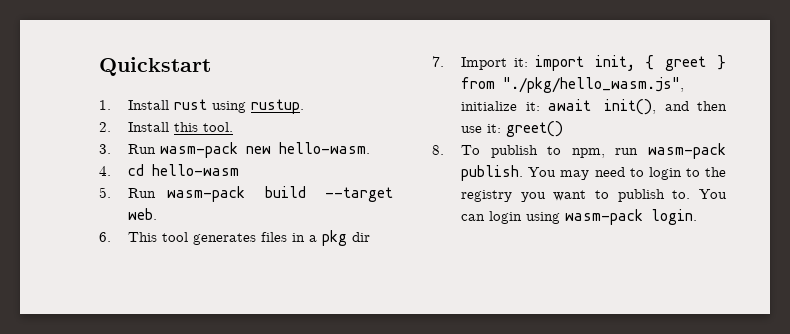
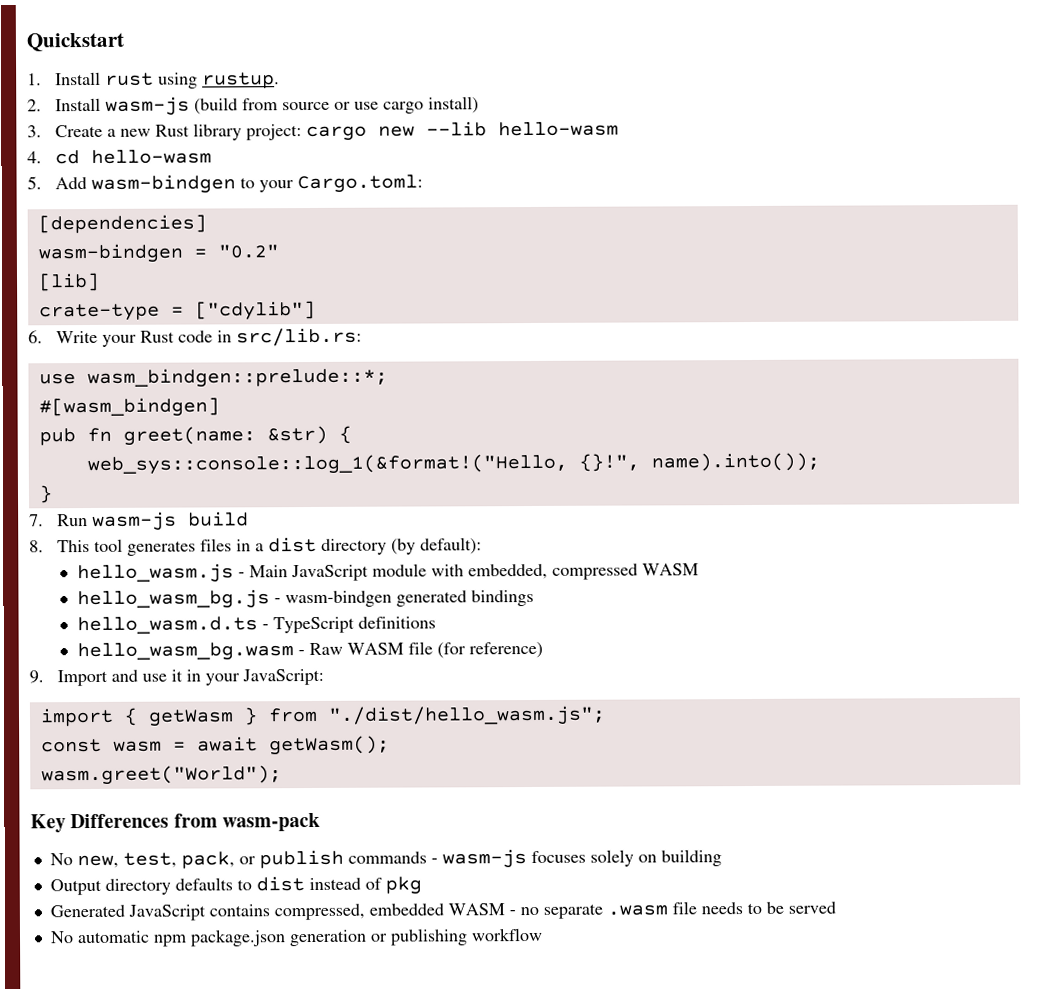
[174,122,234,132] [99,142,371,158] [99,164,240,176] [99,186,393,202] [128,208,158,220] [99,232,111,242] this tool. // 3. Run wasm-pack new hello-wasm. // 4. cd hello-wasm // 5. Run wasm-pack build --target web. // 6. -> [104,96,479,116] [27,121,619,142] [27,149,212,165] [27,174,423,194] [37,214,207,234] [37,243,279,264] [37,272,100,292] [38,300,316,322] [28,327,362,347] [38,367,388,389] [38,397,220,418] [38,425,352,446] [86,452,820,476] [38,485,53,504] [29,511,249,531] [29,540,44,553] wasm-js (build from source or use cargo install) // 3. Create a new Rust library project: cargo new --lib hello-wasm // 4. cd hello-wasm // 5. Add wasm-bindgen to your Cargo.toml: // [dependencies] // wasm-bindgen = "0.2" // [lib] // crate-type = ["cdylib"] // 6. Write your Rust code in src/lib.rs: // use wasm_bindgen::prelude::*; // #[wasm_bindgen] // pub fn greet(name: &str) { // web_sys::console::log_1(&format!("Hello, {}!", name).into()); // } // 7. Run wasm-js build // 8.
[322,230,371,246] [432,55,726,71] [461,77,685,93] [461,99,727,115] [461,121,564,137] [432,143,726,159] [461,165,726,181] [461,189,727,202] [461,209,698,225] pkg dir // 7. Import it: import init, { greet } from "./pkg/hello_wasm.js", initialize it: await init(), and then use it: greet() // 8. To publish to npm, run wasm-pack publish. You may need to login to the registry you want to publish to. You can login using wasm-pack login. -> [267,536,482,555] [76,563,699,584] [76,589,534,610] [76,616,436,635] [76,641,543,662] [29,668,324,687] [39,705,606,727] [40,735,390,756] [40,765,282,786] [30,812,321,834] [49,849,722,869] [49,876,422,896] [49,901,836,921] [49,927,543,947] dist directory (by default): // hello_wasm.js - Main JavaScript module with embedded, compressed WASM // hello_wasm_bg.js - wasm-bindgen generated bindings // hello_wasm.d.ts - TypeScript definitions // hello_wasm_bg.wasm - Raw WASM file (for reference) // 9. Import and use it in your JavaScript: // import { getWasm } from "./dist/hello_wasm.js"; // const wasm = await getWasm(); // wasm.greet("World"); // Key Differences from wasm-pack // No new, test, pack, or publish commands - wasm-js focuses solely on building // Output directory defaults to dist instead of pkg // Generated JavaScript contains compressed, embedded WASM - no separate .wasm file needs to be served // No automatic npm package.json generation or publishing workflow

